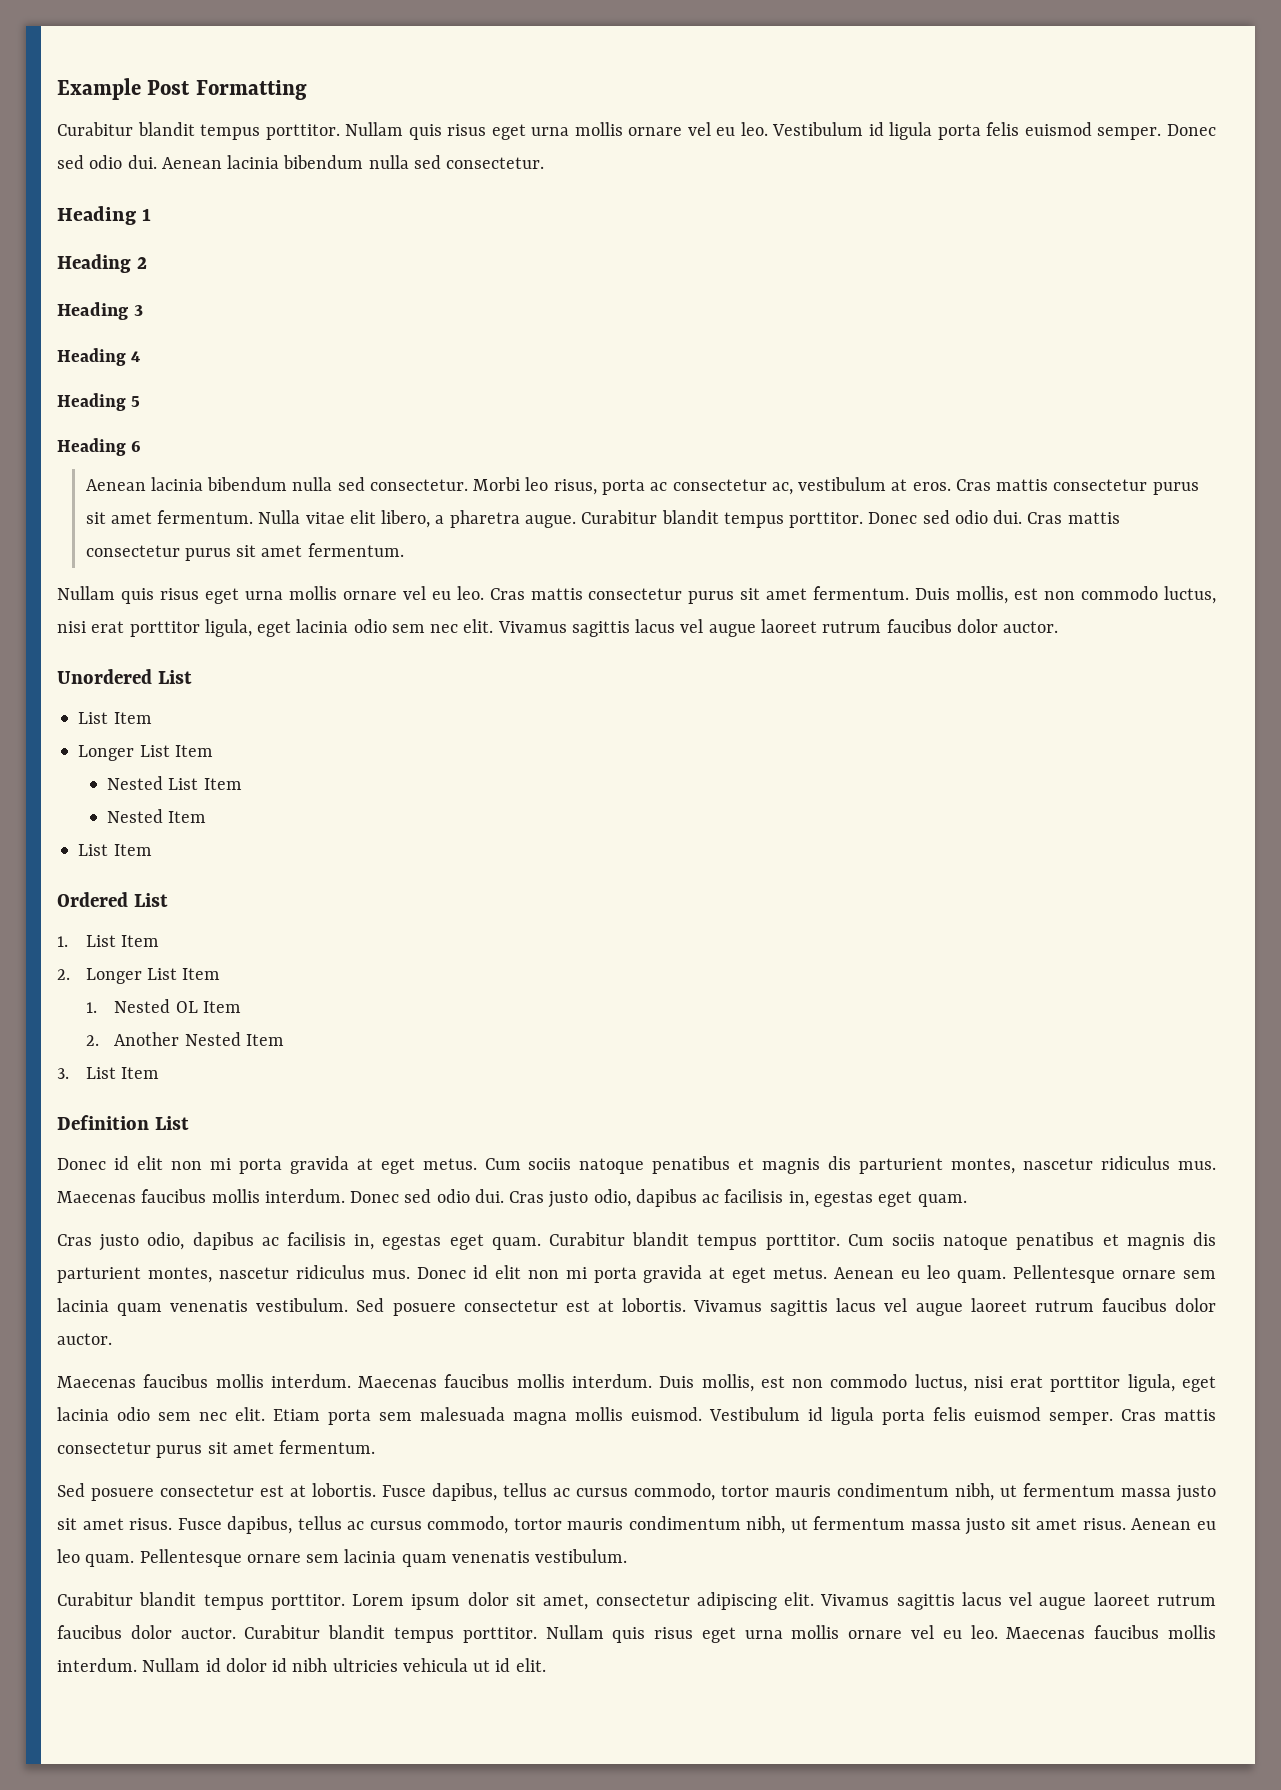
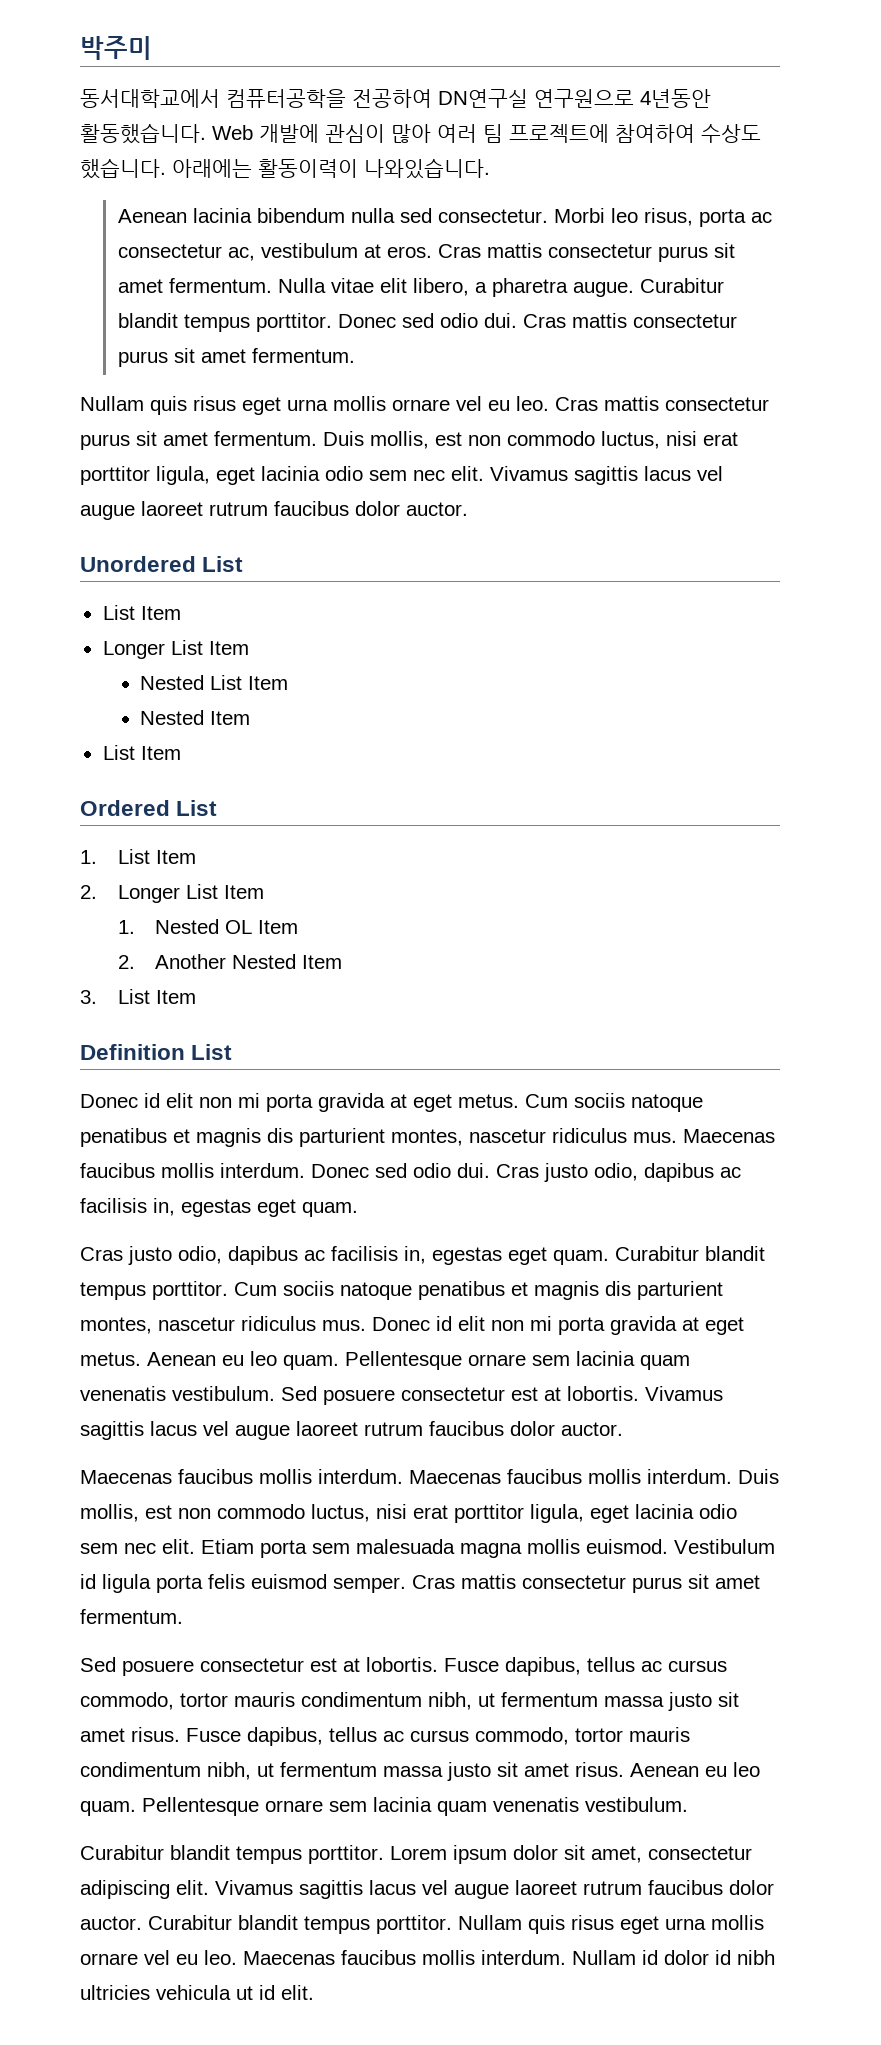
[57,78,307,100] [57,122,1216,140] [57,155,545,169] [57,206,152,225] [57,254,147,273] [57,302,143,320] [57,348,141,366] [57,393,141,411] [57,438,142,456] Example Post Formatting // Curabitur blandit tempus porttitor. Nullam quis risus eget urna mollis ornare vel eu leo. Vestibulum id ligula porta felis euismod semper. Donec sed odio dui. Aenean lacinia bibendum nulla sed consectetur. // Heading 1 // Heading 2 // Heading 3 // Heading 4 // Heading 5 // Heading 6 -> [80,36,152,60] [80,89,711,108] [80,123,761,144] [80,158,490,179] 박주미 // 동서대학교에서 컴퓨터공학을 전공하여 DN연구실 연구원으로 4년동안 활동했습니다. Web 개발에 관심이 많아 여러 팀 프로젝트에 참여하여 수상도 했습니다. 아래에는 활동이력이 나와있습니다.

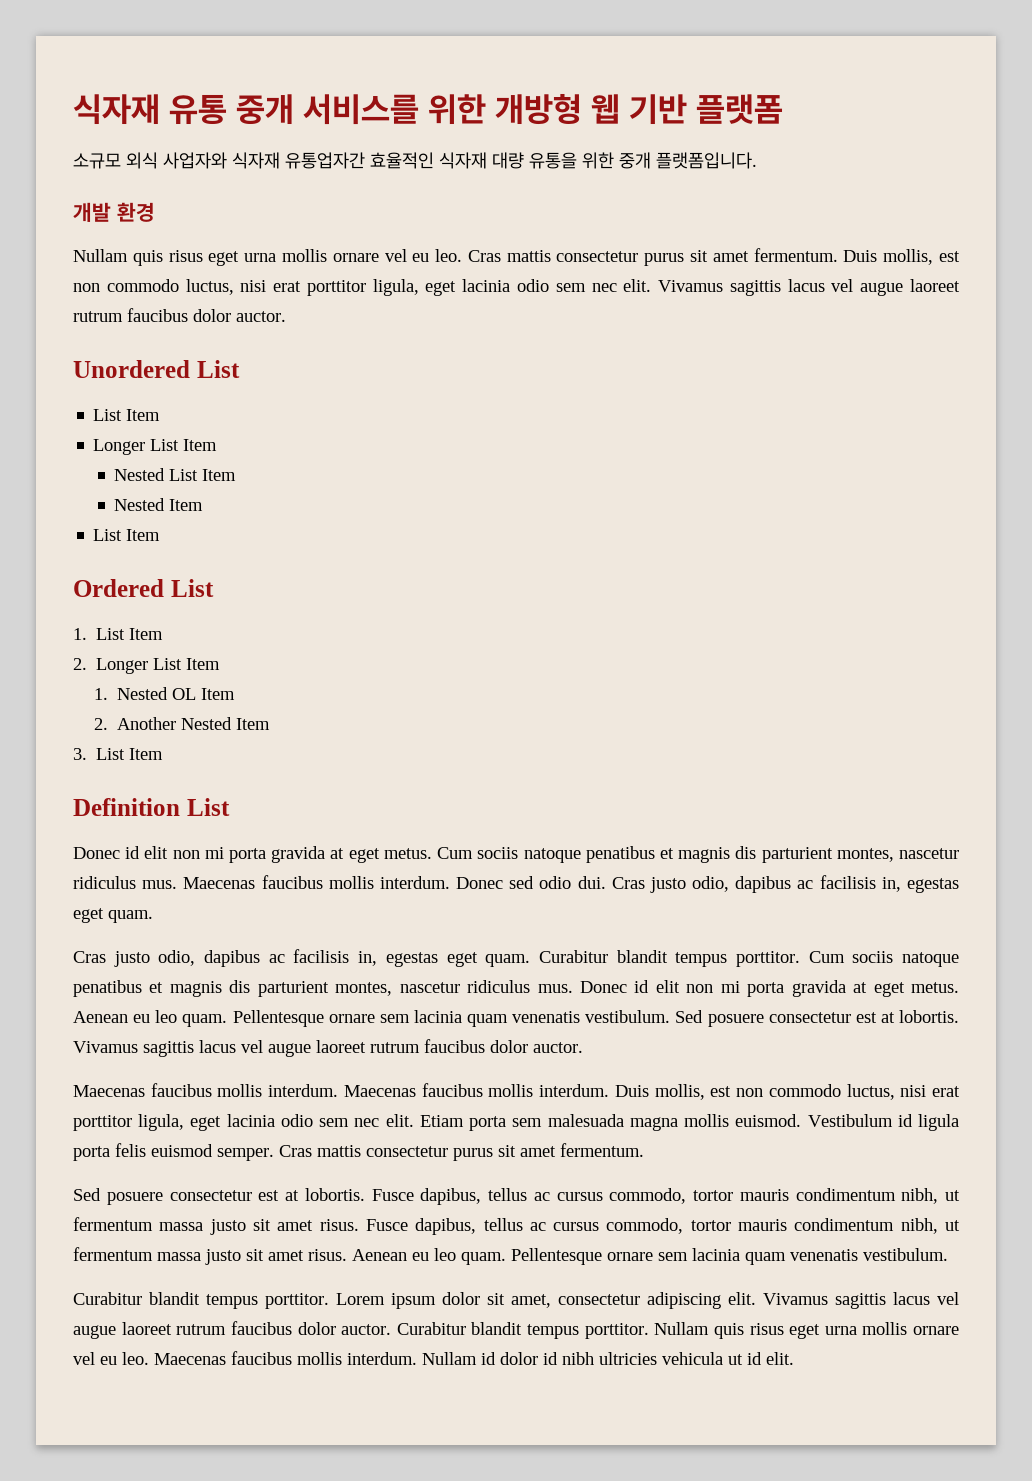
[80,36,152,60] [80,89,711,108] [80,123,761,144] [80,158,490,179] [117,208,772,227] [117,243,735,262] [117,278,724,297] [117,313,737,332] [117,348,355,367] 박주미 // 동서대학교에서 컴퓨터공학을 전공하여 DN연구실 연구원으로 4년동안 활동했습니다. Web 개발에 관심이 많아 여러 팀 프로젝트에 참여하여 수상도 했습니다. 아래에는 활동이력이 나와있습니다. // Aenean lacinia bibendum nulla sed consectetur. Morbi leo risus, porta ac consectetur ac, vestibulum at eros. Cras mattis consectetur purus sit amet fermentum. Nulla vitae elit libero, a pharetra augue. Curabitur blandit tempus porttitor. Donec sed odio dui. Cras mattis consectetur purus sit amet fermentum. -> [73,93,784,125] [73,152,757,169] [73,202,155,222] 식자재 유통 중개 서비스를 위한 개방형 웹 기반 플랫폼 // 소규모 외식 사업자와 식자재 유통업자간 효율적인 식자재 대량 유통을 위한 중개 플랫폼입니다. // 개발 환경

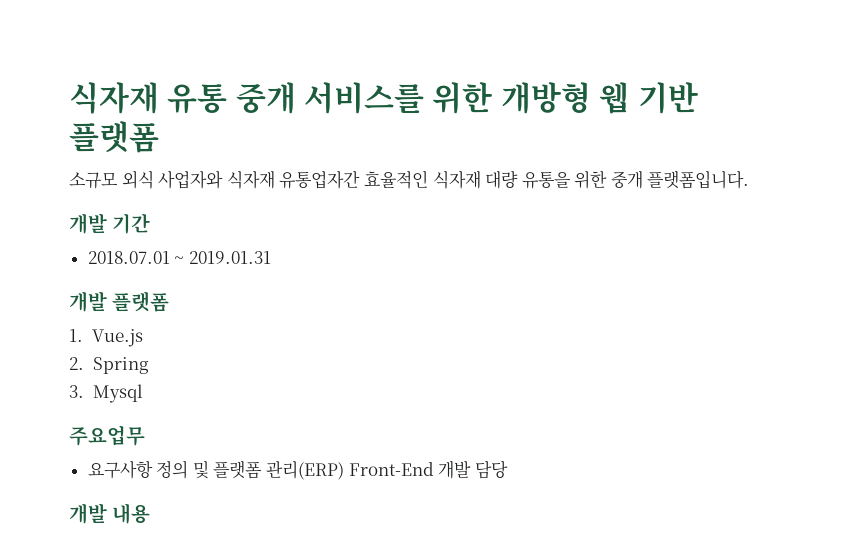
[116,202,155,222] [73,248,960,266] [73,279,961,296] [73,308,286,322] [73,360,240,378] [93,409,161,421] [93,439,218,455] [114,468,237,481] [114,498,204,511] [93,529,161,541] [73,579,214,597] [73,628,164,640] [73,658,221,674] [93,687,236,700] [93,717,271,730] [73,748,164,760] [73,798,230,816] [73,846,960,863] [73,875,959,893] [73,908,153,923] [73,949,959,967] [73,980,960,997] [73,1010,959,1027] [73,1039,583,1057] [73,1083,961,1100] [73,1114,960,1131] [73,1143,644,1161] [73,1188,960,1205] [73,1217,960,1235] [73,1247,948,1265] [73,1292,959,1309] [73,1321,959,1339] [73,1351,794,1365] 환경 // Nullam quis risus eget urna mollis ornare vel eu leo. Cras mattis consectetur purus sit amet fermentum. Duis mollis, est non commodo luctus, nisi erat porttitor ligula, eget lacinia odio sem nec elit. Vivamus sagittis lacus vel augue laoreet rutrum faucibus dolor auctor. // Unordered List // List Item // Longer List Item // Nested List Item // Nested Item // List Item // Ordered List // 1. List Item // 2. Longer List Item // 1. Nested OL Item // 2. Another Nested Item // 3. List Item // Definition List // Donec id elit non mi porta gravida at eget metus. Cum sociis natoque penatibus et magnis dis parturient montes, nascetur ridiculus mus. Maecenas faucibus mollis interdum. Donec sed odio dui. Cras justo odio, dapibus ac facilisis in, egestas eget quam. // Cras justo odio, dapibus ac facilisis in, egestas eget quam. Curabitur blandit tempus porttitor. Cum sociis natoque penatibus et magnis dis parturient montes, nascetur ridiculus mus. Donec id elit non mi porta gravida at eget metus. Aenean eu leo quam. Pellentesque ornare sem lacinia quam venenatis vestibulum. Sed posuere consectetur est at lobortis. Vivamus sagittis lacus vel augue laoreet rutrum faucibus dolor auctor. // Maecenas faucibus mollis interdum. Maecenas faucibus mollis interdum. Duis mollis, est non commodo luctus, nisi erat porttitor ligula, eget lacinia odio sem nec elit. Etiam porta sem malesuada magna mollis euismod. Vestibulum id ligula porta felis euismod semper. Cras mattis consectetur purus sit amet fermentum. // Sed posuere consectetur est at lobortis. Fusce dapibus, tellus ac cursus commodo, tortor mauris condimentum nibh, ut fermentum massa justo sit amet risus. Fusce dapibus, tellus ac cursus commodo, tortor mauris condimentum nibh, ut fermentum massa justo sit amet risus. Aenean eu leo quam. Pellentesque ornare sem lacinia quam venenatis vestibulum. // Curabitur blandit tempus porttitor. Lorem ipsum dolor sit amet, consectetur adipiscing elit. Vivamus sagittis lacus vel augue laoreet rutrum faucibus dolor auctor. Curabitur blandit tempus porttitor. Nullam quis risus eget urna mollis ornare vel eu leo. Maecenas faucibus mollis interdum. Nullam id dolor id nibh ultricies vehicula ut id elit. -> [112,213,151,234] [87,251,271,264] [69,291,170,312] [69,329,144,347] [69,357,149,374] [69,384,143,403] [69,425,145,446] [87,460,508,480] [69,503,151,524] 기간 // 2018.07.01 ~ 2019.01.31 // 개발 플랫폼 // 1. Vue.js // 2. Spring // 3. Mysql // 주요업무 // 요구사항 정의 및 플랫폼 관리(ERP) Front-End 개발 담당 // 개발 내용

